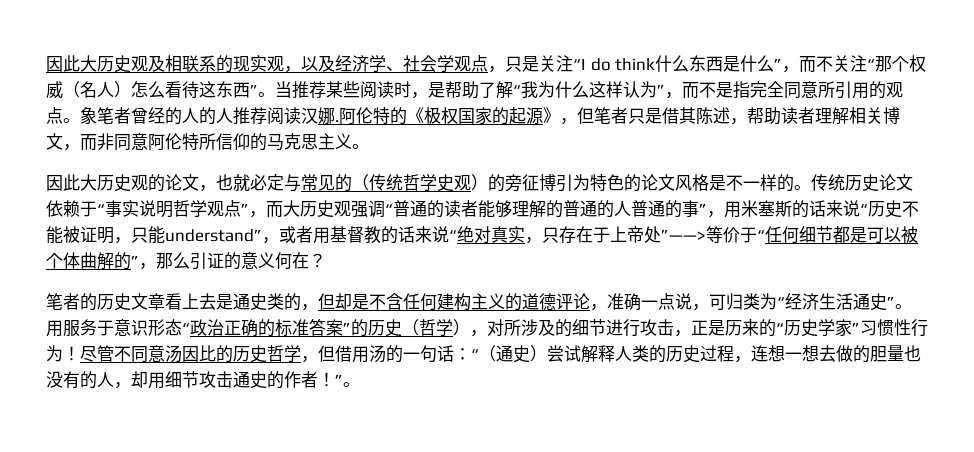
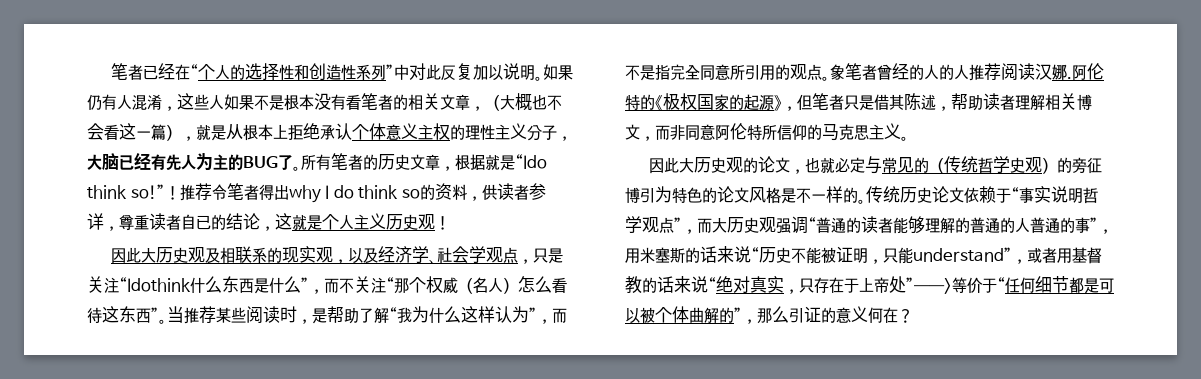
(46, 64) none -> [111,63,574,81] [87,93,562,111] [87,123,572,141] [87,153,547,171] [87,183,546,203] [87,213,450,231] 笔者已经在“个人的选择性和创造性系列”中对此反复加以说明。如果仍有人混淆，这些人如果不是根本没有看笔者的相关文章，（大概也不会看这一篇），就是从根本上拒绝承认个体意义主权的理性主义分子，大脑已经有先人为主的BUG了。所有笔者的历史文章，根据就是“Ido think so!”！推荐令笔者得出why I do think so的资料，供读者参详，尊重读者自已的结论，这就是个人主义历史观！ //
[573,58,656,71] “I do think -> [119,277,191,292] “Idothink
[46,293,912,311] [46,318,928,337] [46,345,921,363] [46,371,360,389] // 笔者的历史文章看上去是通史类的，但却是不含任何建构主义的道德评论，准确一点说，可归类为“经济生活通史”。用服务于意识形态“政治正确的标准答案”的历史（哲学），对所涉及的细节进行攻击，正是历来的“历史学家”习惯性行为！尽管不同意汤因比的历史哲学，但借用汤的一句话：“（通史）尝试解释人类的历史过程，连想一想去做的胆量也没有的人，却用细节攻击通史的作者！”。 -> (913, 316) none

